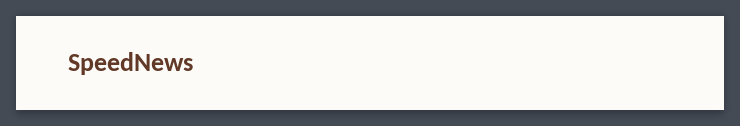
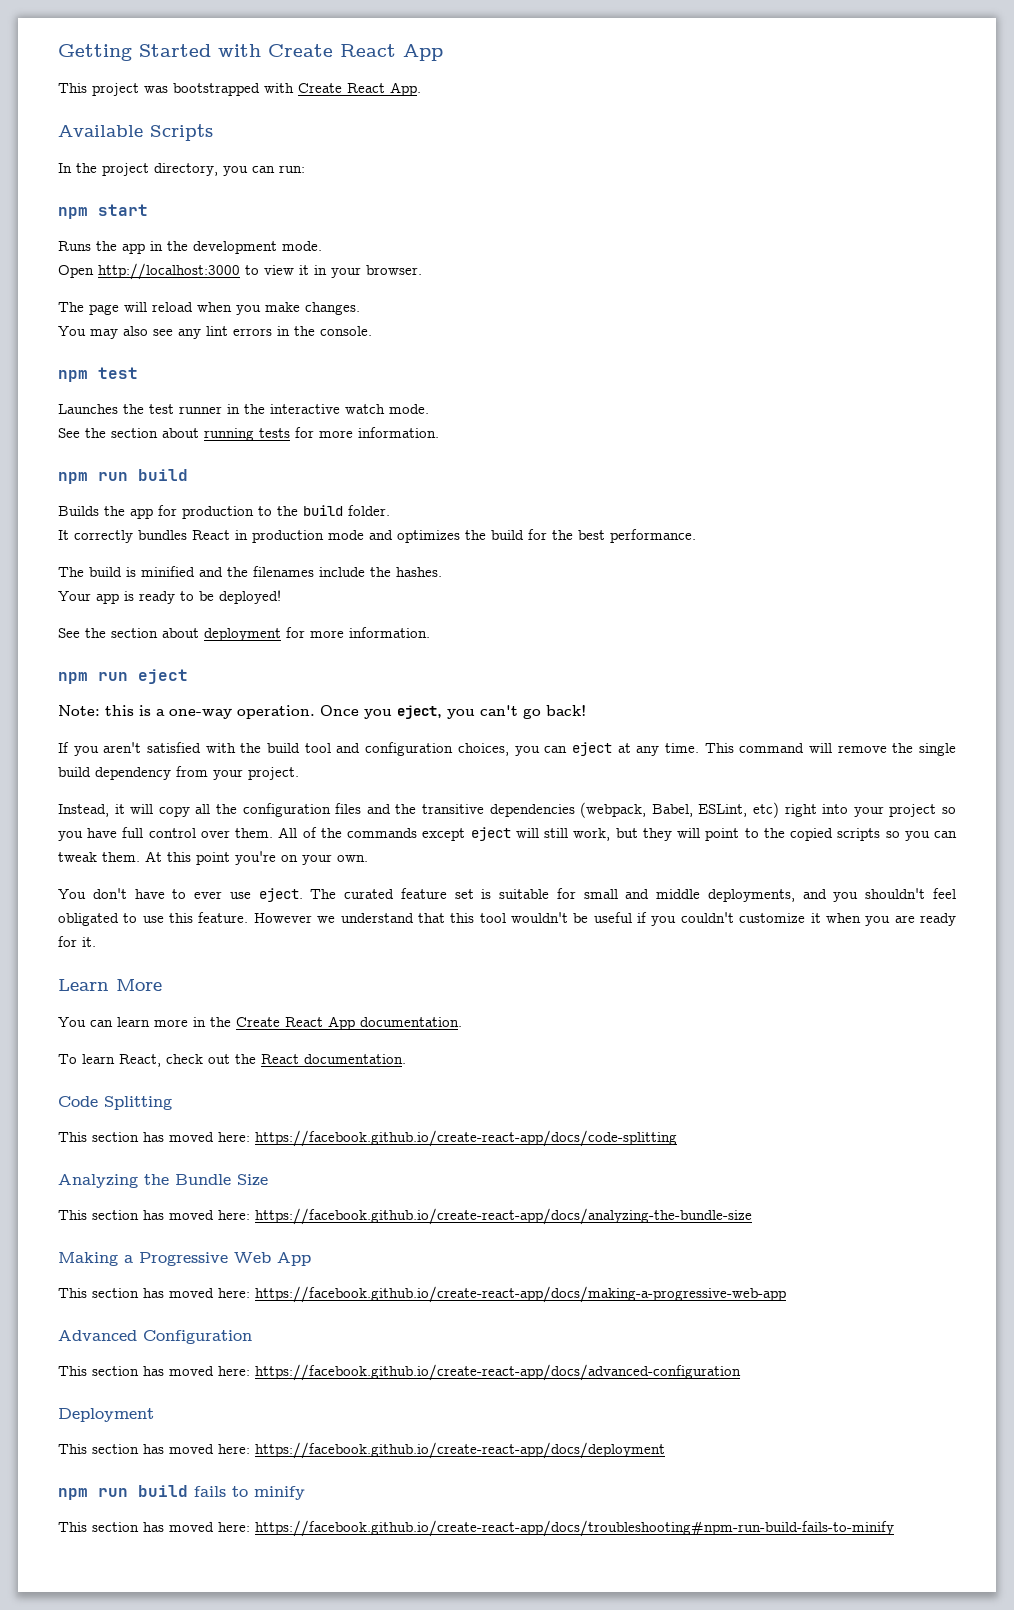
[68,52,193,75] SpeedNews -> [58,44,443,61] [58,82,421,96] [58,124,213,141] [58,163,305,176] [58,204,148,219] [58,241,322,254] [58,263,422,280] [58,302,360,315] [58,326,372,339] [58,367,138,382] [58,404,429,414] [58,427,439,441] [58,469,188,484] [58,505,390,519] [58,529,696,543] [58,566,442,577] [58,590,281,604] [58,627,430,641] [58,669,188,684] [58,705,586,719] [58,742,956,756] [58,766,299,780] [58,802,957,818] [58,827,958,841] [58,851,368,865] [58,888,957,902] [58,912,957,926] [58,936,96,947] [58,979,162,991] [58,1016,462,1030] [58,1054,406,1067] [58,1096,172,1110] [58,1130,677,1147] [58,1174,268,1188] [58,1208,752,1225] [58,1252,311,1266] [58,1286,786,1303] [58,1330,252,1344] [58,1364,741,1381] [58,1408,154,1422] [58,1442,665,1459] [58,1485,305,1500] [58,1520,894,1537] Getting Started with Create React App // This project was bootstrapped with Create React App. // Available Scripts // In the project directory, you can run: // npm start // Runs the app in the development mode. // Open http://localhost:3000 to view it in your browser. // The page will reload when you make changes. // You may also see any lint errors in the console. // npm test // Launches the test runner in the interactive watch mode. // See the section about running tests for more information. // npm run build // Builds the app for production to the build folder. // It correctly bundles React in production mode and optimizes the build for the best performance. // The build is minified and the filenames include the hashes. // Your app is ready to be deployed! // See the section about deployment for more information. // npm run eject // Note: this is a one-way operation. Once you eject, you can't go back! // If you aren't satisfied with the build tool and configuration choices, you can eject at any time. This command will remove the single build dependency from your project. // Instead, it will copy all the configuration files and the transitive dependencies (webpack, Babel, ESLint, etc) right into your project so you have full control over them. All of the commands except eject will still work, but they will point to the copied scripts so you can tweak them. At this point you're on your own. // You don't have to ever use eject. The curated feature set is suitable for small and middle deployments, and you shouldn't feel obligated to use this feature. However we understand that this tool wouldn't be useful if you couldn't customize it when you are ready for it. // Learn More // You can learn more in the Create React App documentation. // To learn React, check out the React documentation. // Code Splitting // This section has moved here: https://facebook.github.io/create-react-app/docs/code-splitting // Analyzing the Bundle Size // This section has moved here: https://facebook.github.io/create-react-app/docs/analyzing-the-bundle-size // Making a Progressive Web App // This section has moved here: https://facebook.github.io/create-react-app/docs/making-a-progressive-web-app // Advanced Configuration // This section has moved here: https://facebook.github.io/create-react-app/docs/advanced-configuration // Deployment // This section has moved here: https://facebook.github.io/create-react-app/docs/deployment // npm run build fails to minify // This section has moved here: https://facebook.github.io/create-react-app/docs/troubleshooting#npm-run-build-fails-to-minify

